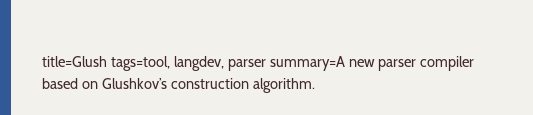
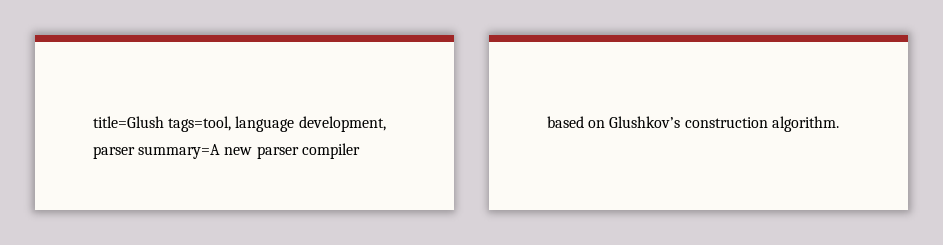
[173,56,224,71] langdev, -> [235,116,386,132] language development,

